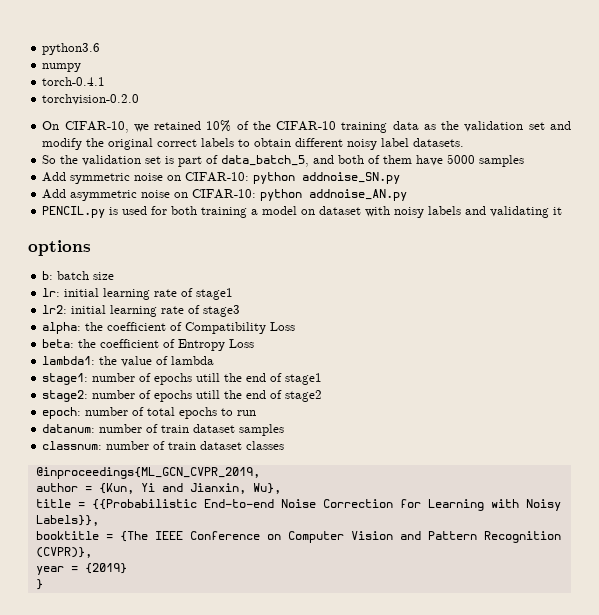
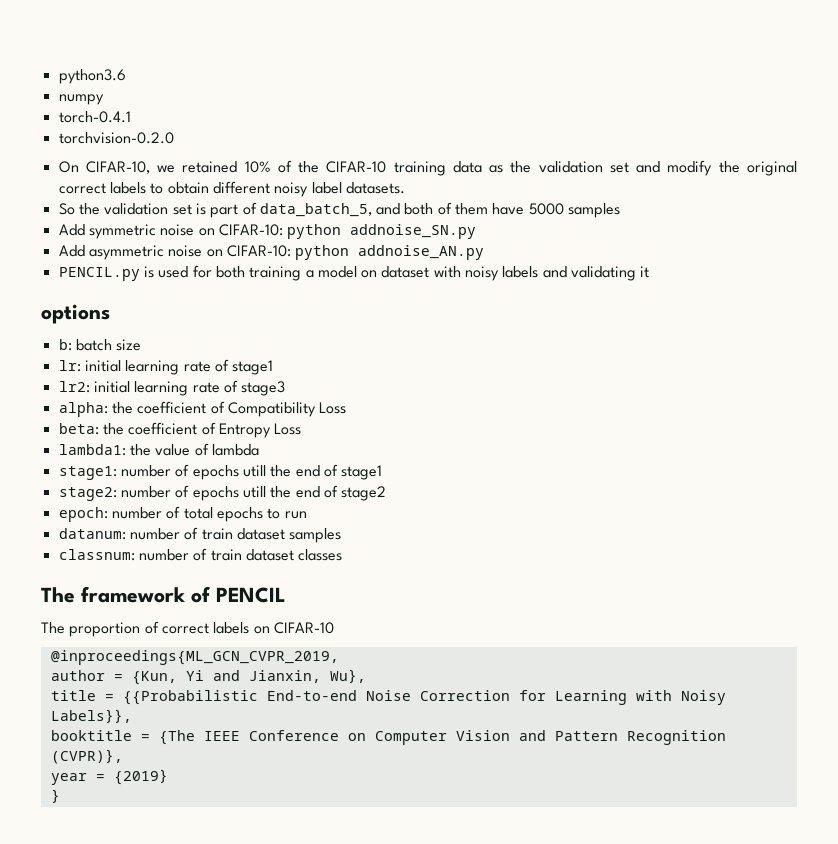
(285, 445) none -> [41,586,286,603] [41,621,334,637] // The framework of PENCIL // The proportion of correct labels on CIFAR-10

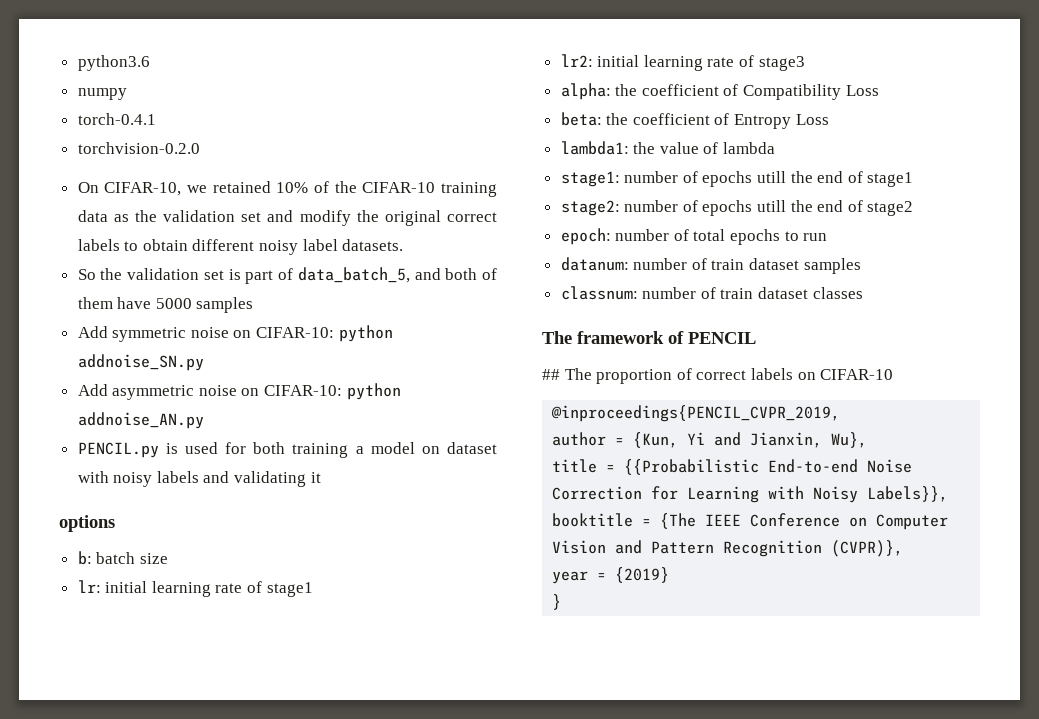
(286, 595) none -> [542,369,560,380] ##
[50,650,339,665] @inproceedings{ML_GCN_CVPR_2019, -> [551,405,841,422] @inproceedings{PENCIL_CVPR_2019,

